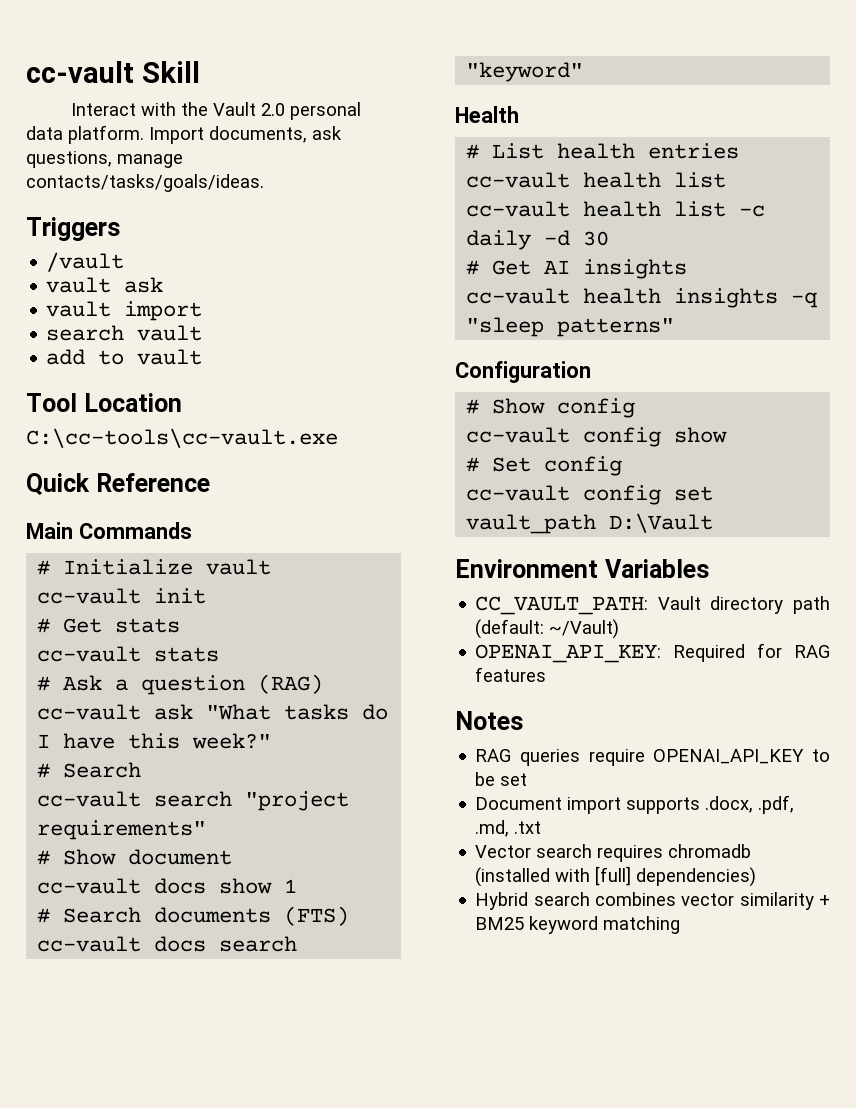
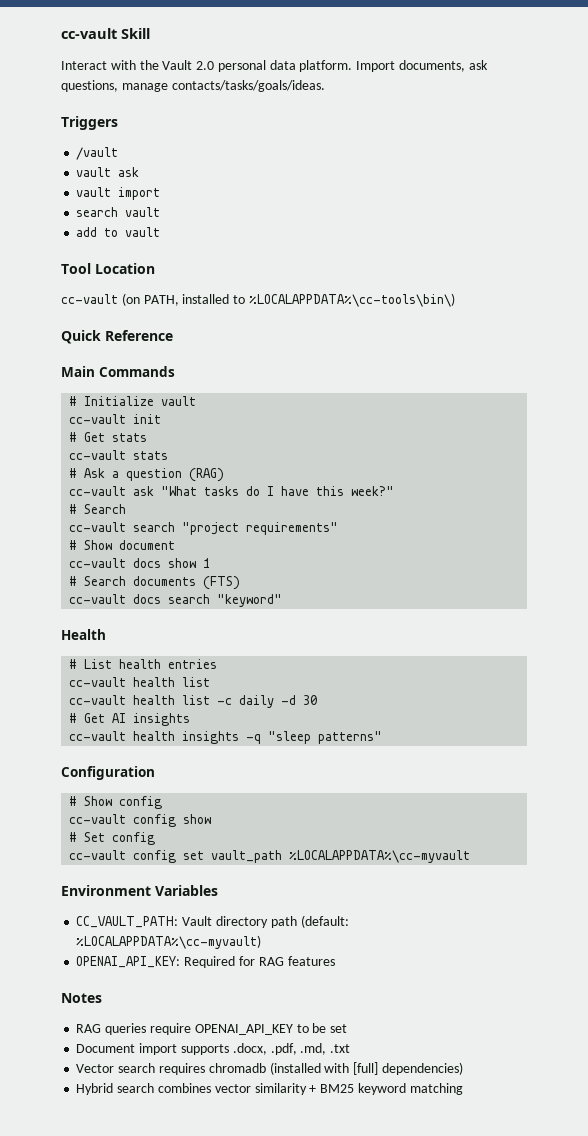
[26,428,338,448] C:\cc-tools\cc-vault.exe -> [61,293,455,307] cc-vault (on PATH, installed to %LOCALAPPDATA%\cc-tools\bin\)
[609,513,714,533] D:\Vault -> [289,850,471,863] %LOCALAPPDATA%\cc-myvault
[549,619,620,639] ~/Vault) -> [76,935,262,949] %LOCALAPPDATA%\cc-myvault)

